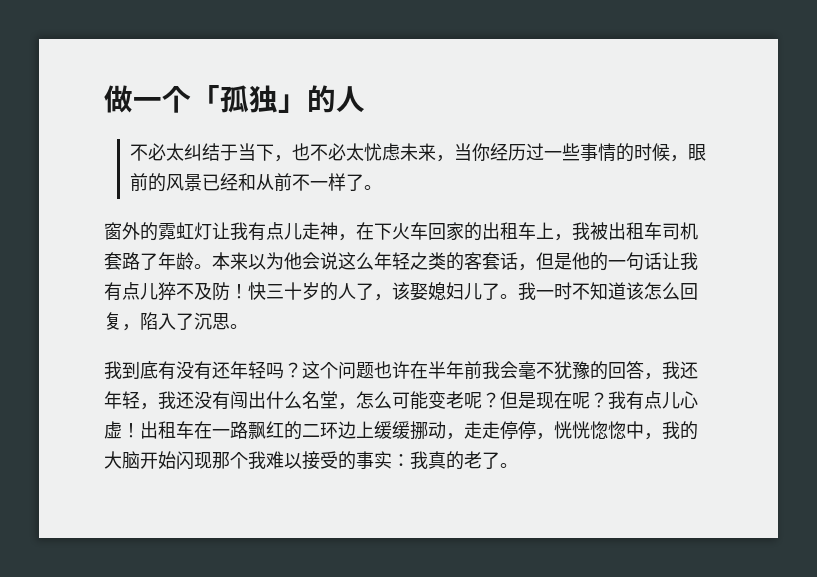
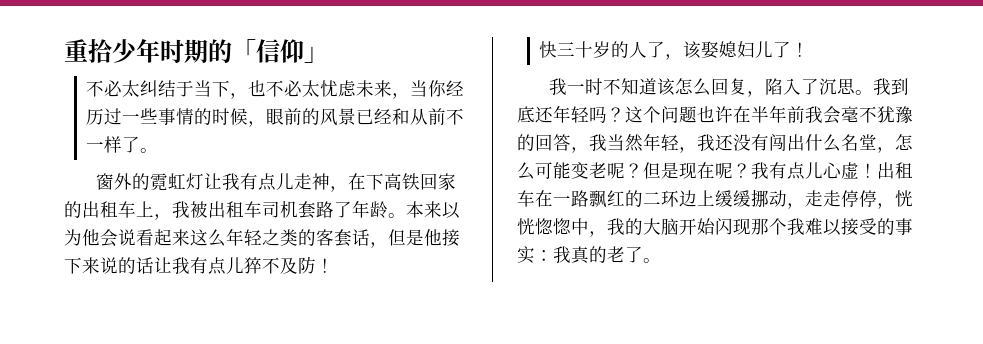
[104,85,278,113] 做一个「孤独 -> [64,38,304,63] 重拾少年时期的「信仰
[307,85,365,113] 的人 -> (328, 54) none
[392,222,428,240] 火车 -> [384,173,421,190] 高铁
(338, 261) none -> [136,229,190,246] 看起来
[590,252,644,271] 的一句 -> [442,229,460,247] [64,257,136,274] 接下来说的
(248, 291) none -> (334, 265) //
[500,294,518,299] 。 -> [791,42,810,57] ！ //
[104,361,212,380] // 我到底有没有 -> [873,78,910,95] [517,106,535,123] 我到底
[680,361,698,379] 还 -> [607,134,643,152] 当然

